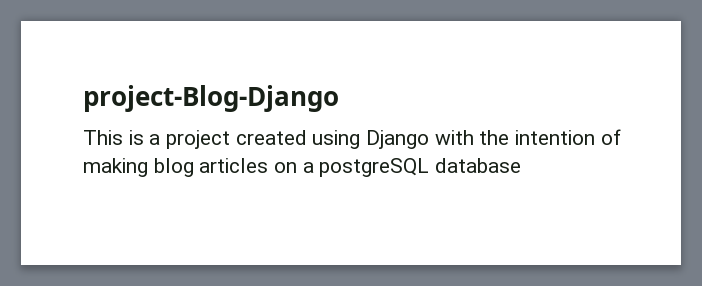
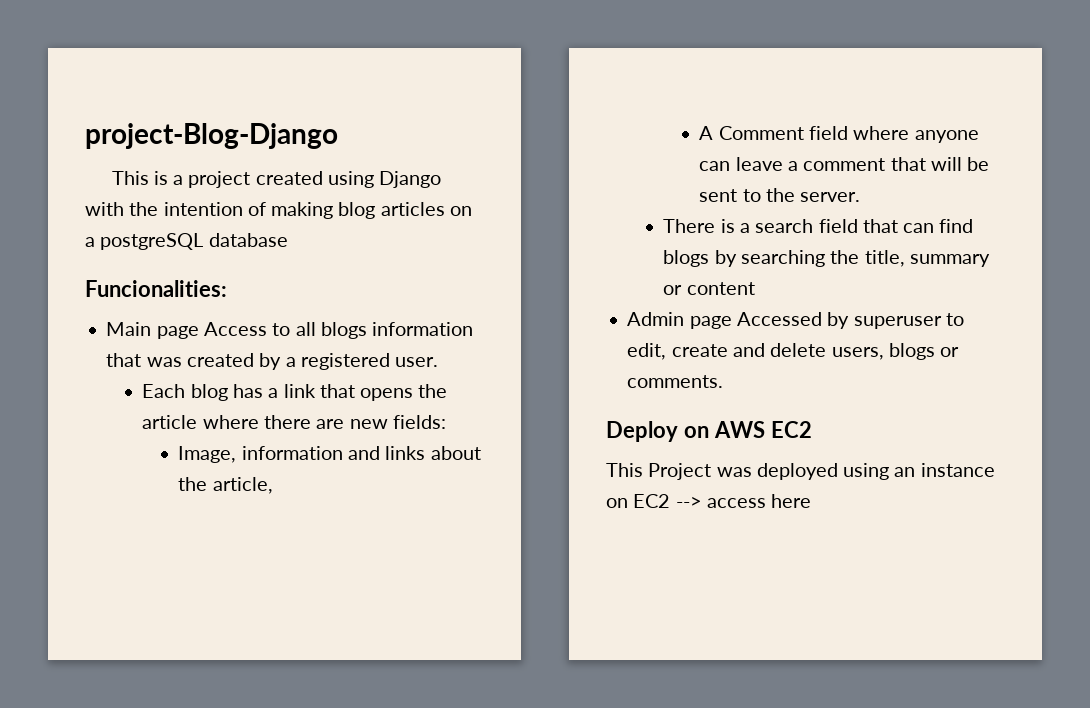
(522, 165) none -> [85,280,227,297] [106,322,474,339] [106,353,439,370] [142,384,448,401] [142,415,446,429] [178,446,481,463] [178,477,273,494] [699,126,979,143] [699,157,990,171] [699,188,861,202] [663,219,974,233] [663,250,990,267] [663,282,755,295] [627,312,964,329] [627,343,960,360] [627,375,724,388] [606,421,812,442] [606,463,995,480] [606,494,812,508] // Funcionalities: // Main page Access to all blogs information that was created by a registered user. // Each blog has a link that opens the article where there are new fields: // Image, information and links about the article, // A Comment field where anyone can leave a comment that will be sent to the server. // There is a search field that can find blogs by searching the title, summary or content // Admin page Accessed by superuser to edit, create and delete users, blogs or comments. // Deploy on AWS EC2 // This Project was deployed using an instance on EC2 --> access here

